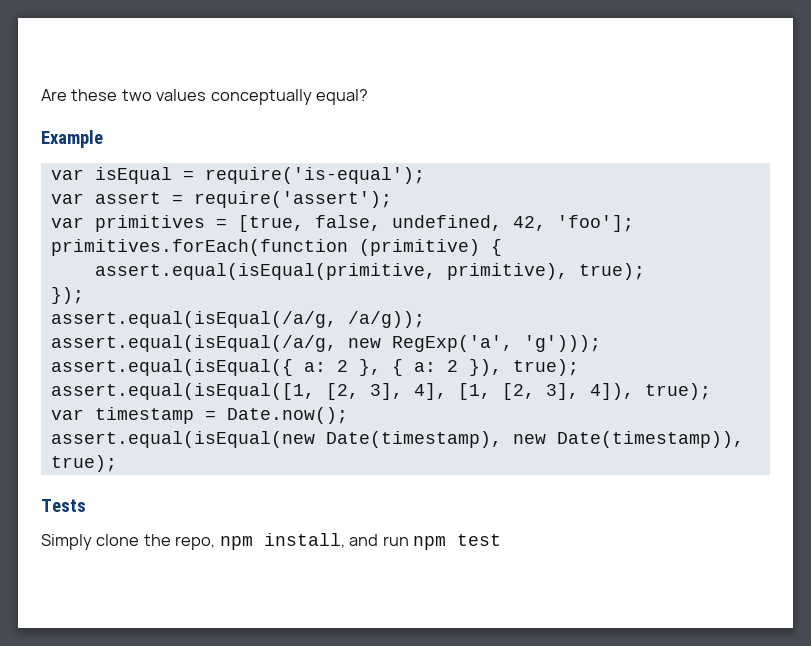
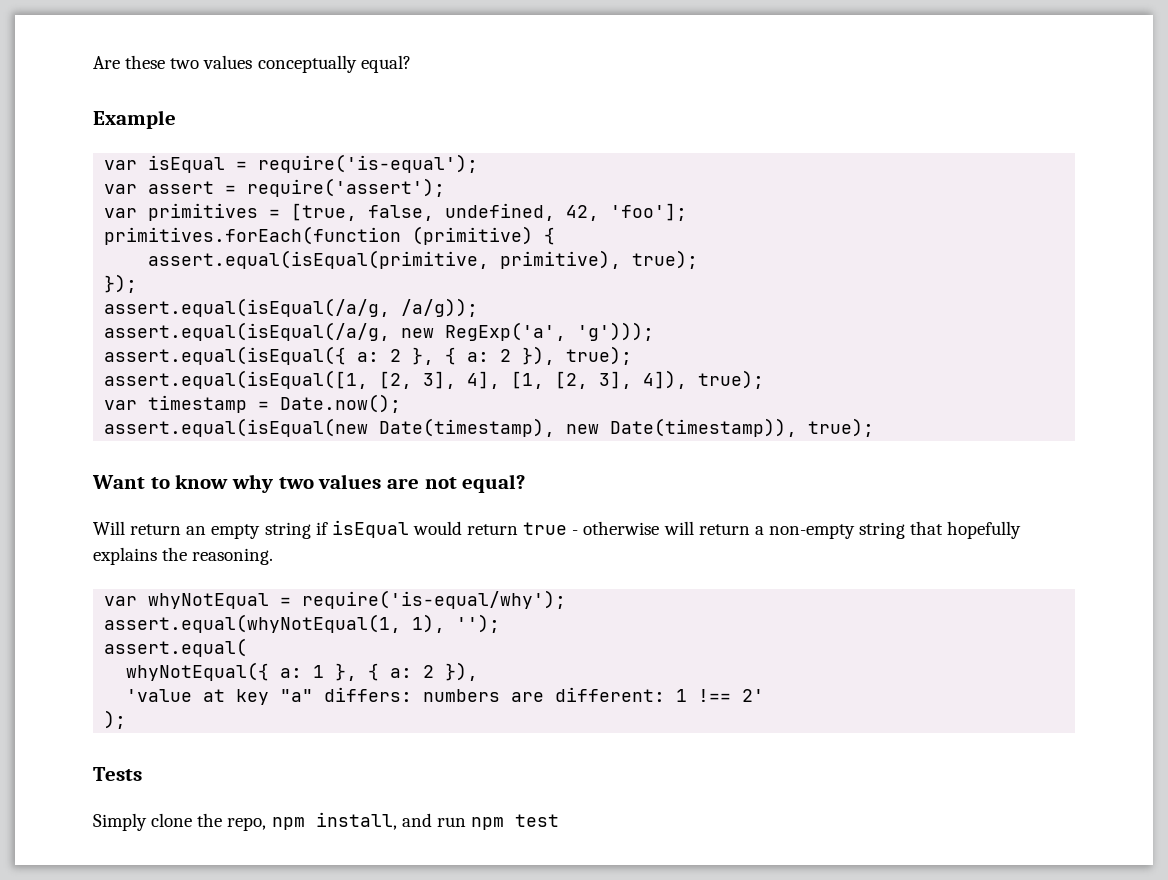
(117, 463) none -> [92,474,526,493] [93,520,1022,539] [93,547,274,565] [104,590,567,609] [104,614,501,633] [104,638,248,657] [126,662,479,681] [126,687,765,705] [104,710,127,729] // Want to know why two values are not equal? // Will return an empty string if isEqual would return true - otherwise will return a non-empty string that hopefully explains the reasoning. // var whyNotEqual = require('is-equal/why'); // assert.equal(whyNotEqual(1, 1), ''); // assert.equal( // whyNotEqual({ a: 1 }, { a: 2 }), // 'value at key "a" differs: numbers are different: 1 !== 2' // );

